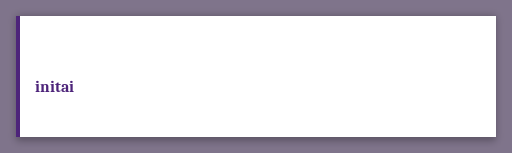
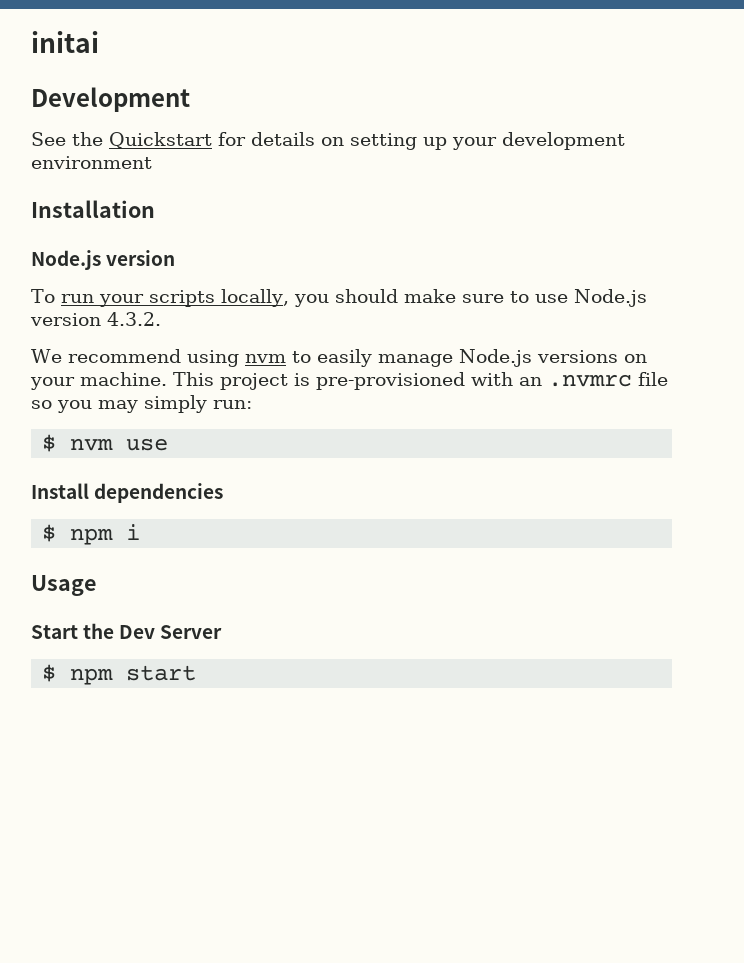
(74, 86) none -> [31,87,190,112] [31,132,625,150] [31,156,152,169] [31,200,155,218] [31,250,176,270] [31,289,647,307] [30,312,161,326] [31,349,647,367] [30,372,668,390] [31,395,252,413] [42,434,169,452] [31,483,224,503] [42,524,141,545] [31,575,96,596] [31,623,223,639] [42,664,197,685] // Development // See the Quickstart for details on setting up your development environment // Installation // Node.js version // To run your scripts locally, you should make sure to use Node.js version 4.3.2. // We recommend using nvm to easily manage Node.js versions on your machine. This project is pre-provisioned with an .nvmrc file so you may simply run: // $ nvm use // Install dependencies // $ npm i // Usage // Start the Dev Server // $ npm start

